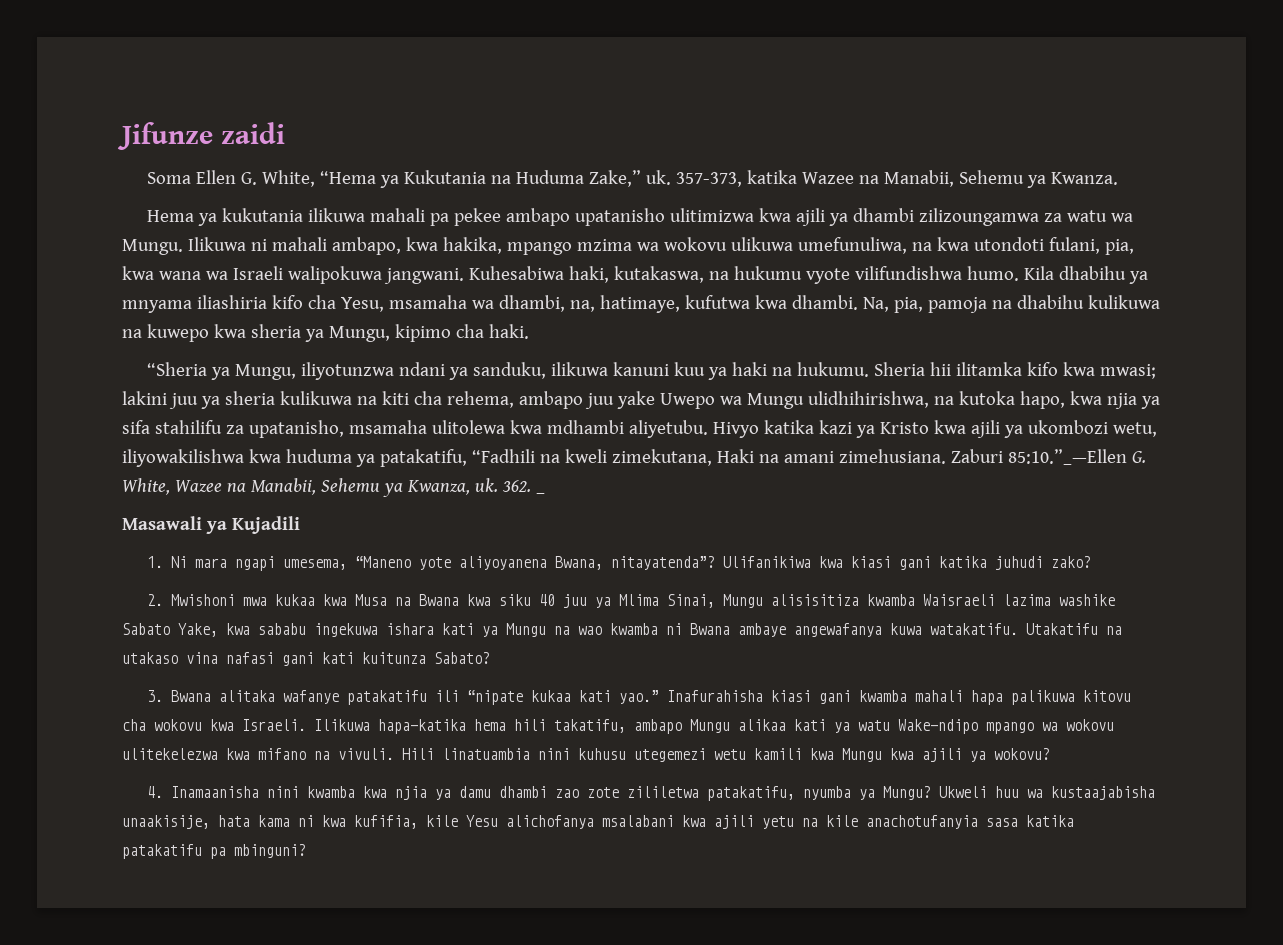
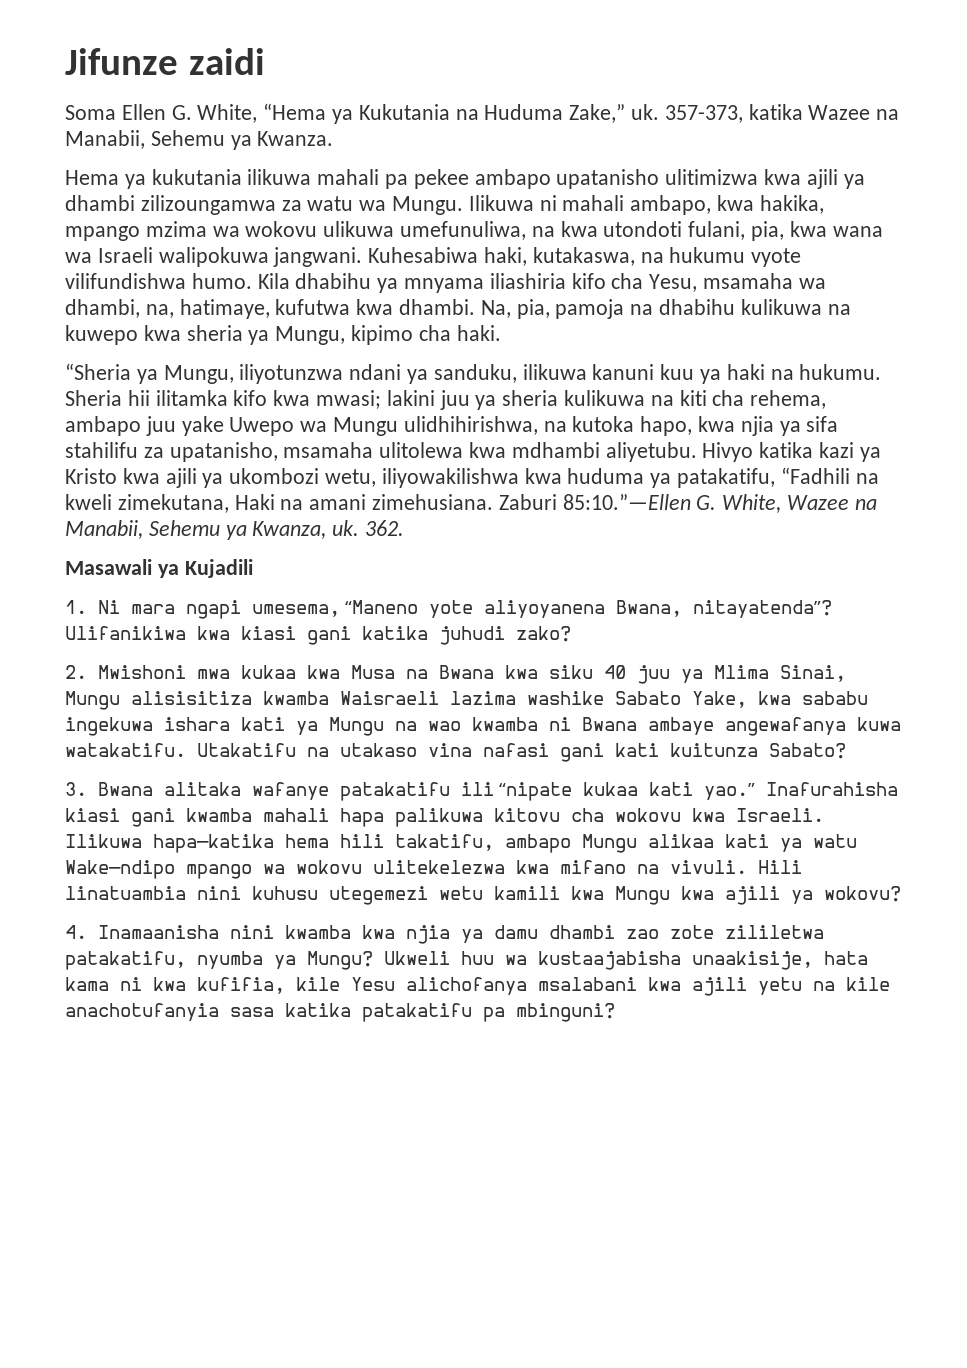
[1007,449,1127,465] 85:10.”_—Ellen -> [562,494,691,510] 85:10.”—Ellen
[535,492,545,494] _ -> (405, 528) none

